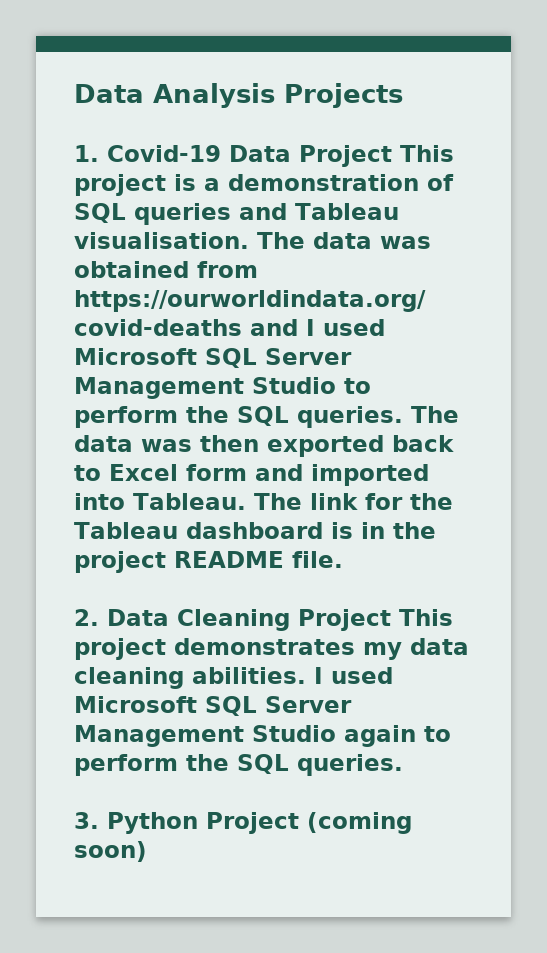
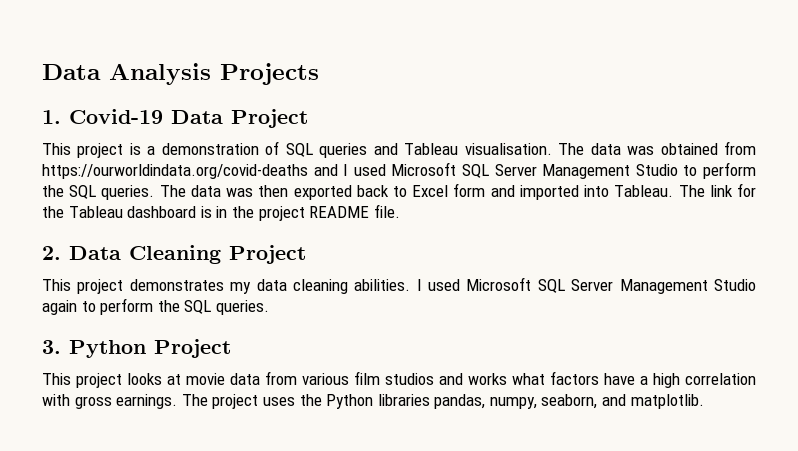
(392, 156) none -> (308, 118) //
(391, 620) none -> (306, 254) //
[307,812,412,834] [74,841,147,862] (coming soon) -> [42,371,756,388] [42,394,704,409] // This project looks at movie data from various film studios and works what factors have a high correlation with gross earnings. The project uses the Python libraries pandas, numpy, seaborn, and matplotlib.

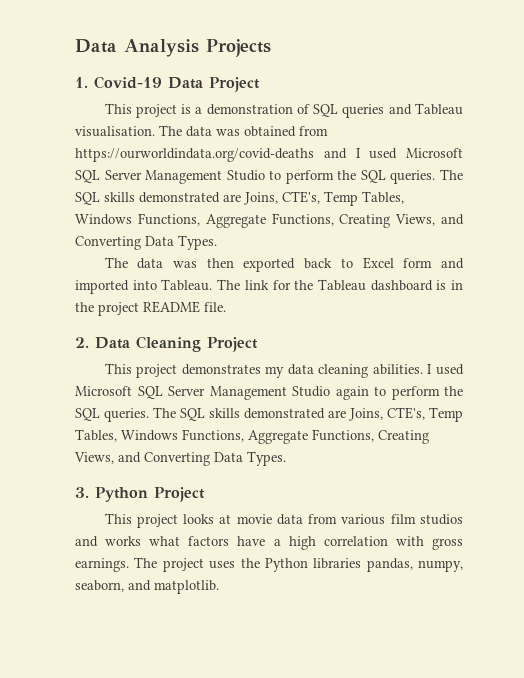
(186, 191) none -> [75,191,404,206] [75,213,464,228] [75,235,217,250] [104,257,128,268] SQL skills demonstrated are Joins, CTE's, Temp Tables, Windows Functions, Aggregate Functions, Creating Views, and Converting Data Types. // The
(269, 307) none -> [153,407,463,422] [75,429,429,444] [74,451,286,466] The SQL skills demonstrated are Joins, CTE's, Temp Tables, Windows Functions, Aggregate Functions, Creating Views, and Converting Data Types.

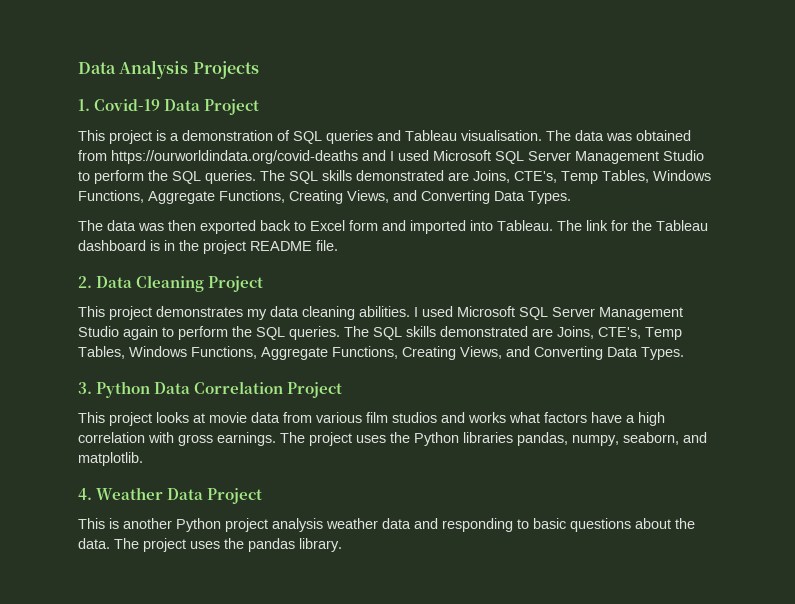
(148, 494) none -> [154,381,284,394] Data Correlation
(219, 587) none -> [78,487,263,504] [78,518,695,532] [78,538,342,552] // 4. Weather Data Project // This is another Python project analysis weather data and responding to basic questions about the data. The project uses the pandas library.

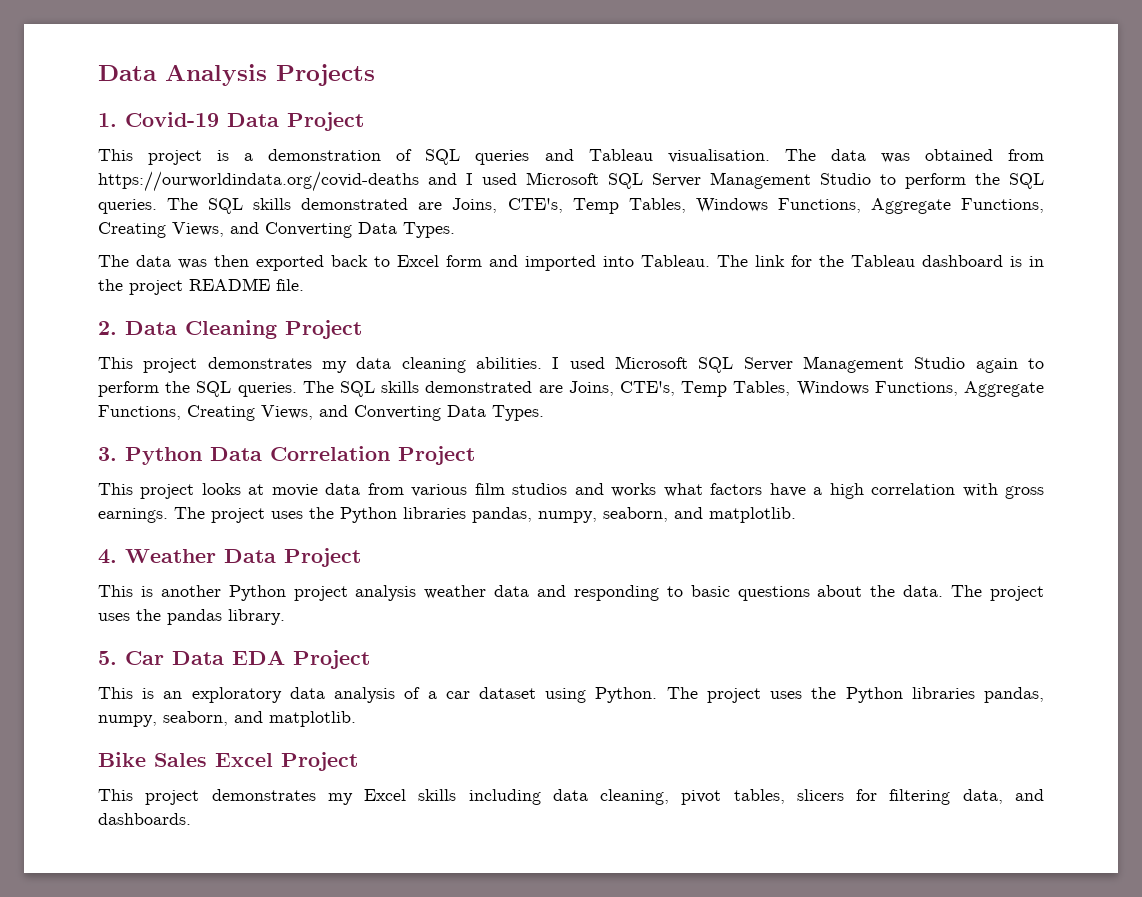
(342, 545) none -> [98,650,370,669] [98,687,1044,703] [98,711,356,727] [98,752,358,771] [98,789,1044,805] [98,813,191,825] // 5. Car Data EDA Project // This is an exploratory data analysis of a car dataset using Python. The project uses the Python libraries pandas, numpy, seaborn, and matplotlib. // Bike Sales Excel Project // This project demonstrates my Excel skills including data cleaning, pivot tables, slicers for filtering data, and dashboards.

